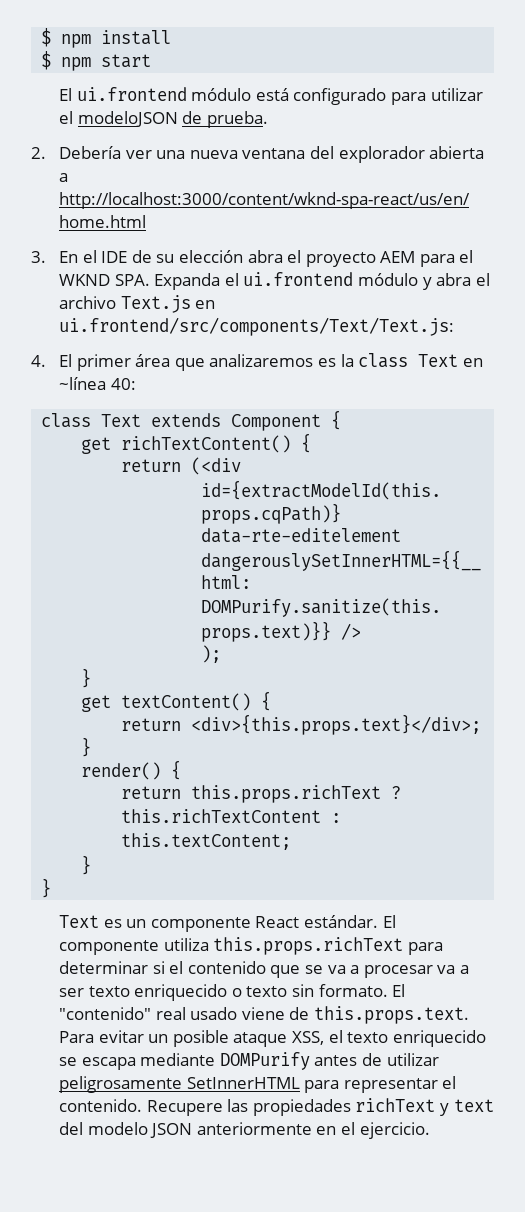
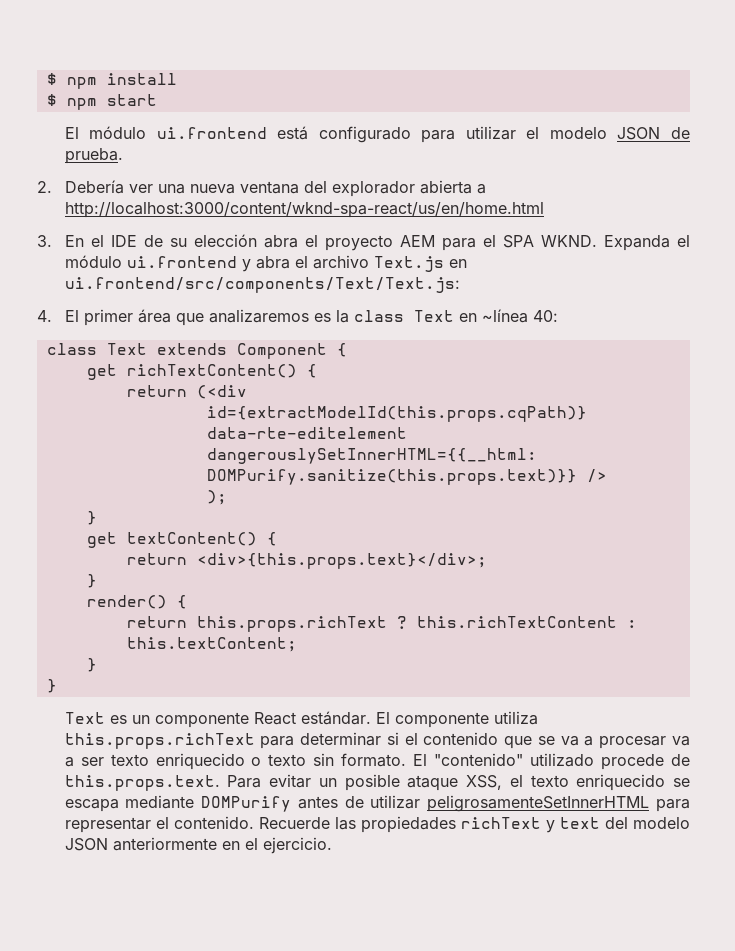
[76,87,252,101] ui.frontend módulo -> [89,126,267,139] módulo ui.frontend
[77,111,178,127] modeloJSON -> [549,127,661,140] modelo JSON
[58,272,418,290] WKND SPA. Expanda el ui.frontend módulo -> [502,235,690,251] [64,255,237,268] SPA WKND. Expanda el módulo ui.frontend
[155,1007,285,1020] real usado viene -> [530,753,665,770] utilizado procede
[58,1076,300,1093] peligrosamente SetInnerHTML -> [427,795,650,812] peligrosamenteSetInnerHTML
[146,1100,223,1116] Recupere -> [258,817,330,829] Recuerde

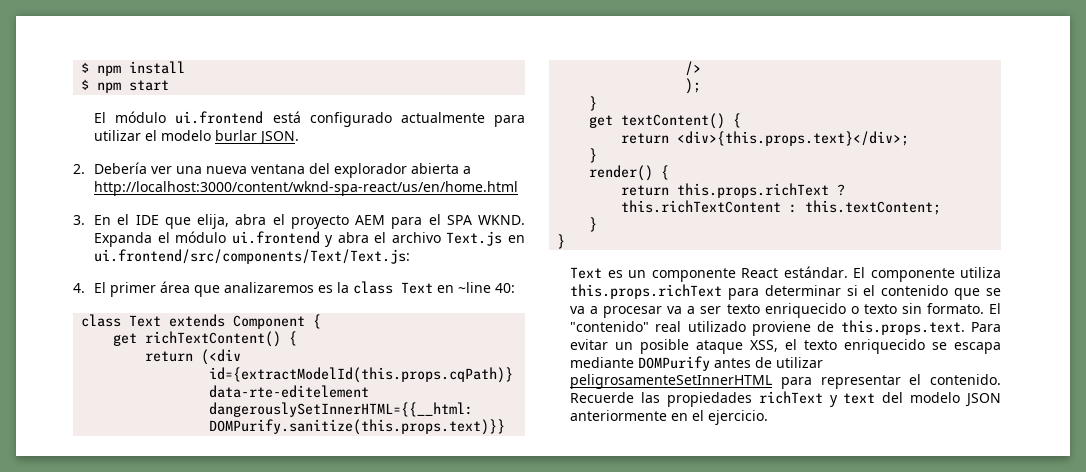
(411, 134) none -> [400,112,485,123] actualmente
[617,127,690,140] [64,148,123,164] JSON de prueba. -> [214,130,299,145] burlar JSON.
[143,234,257,247] de su elección -> [164,214,229,229] que elija,
[481,309,528,323] ~línea -> [457,282,491,293] ~line
[530,753,665,770] utilizado procede -> [655,321,811,336] real utilizado proviene

